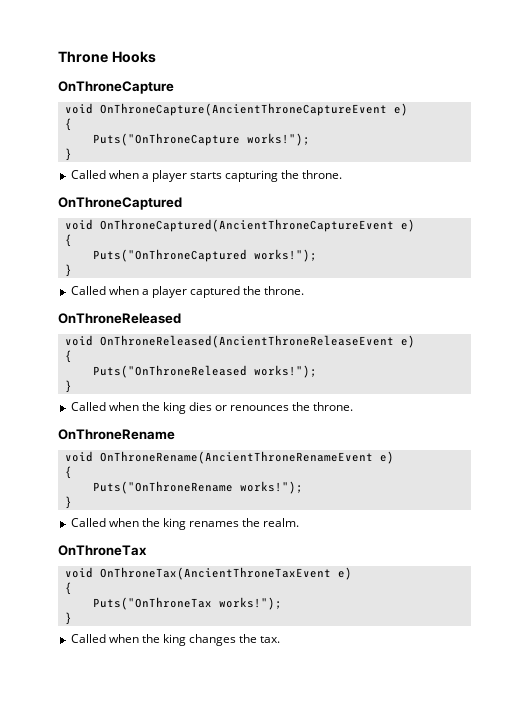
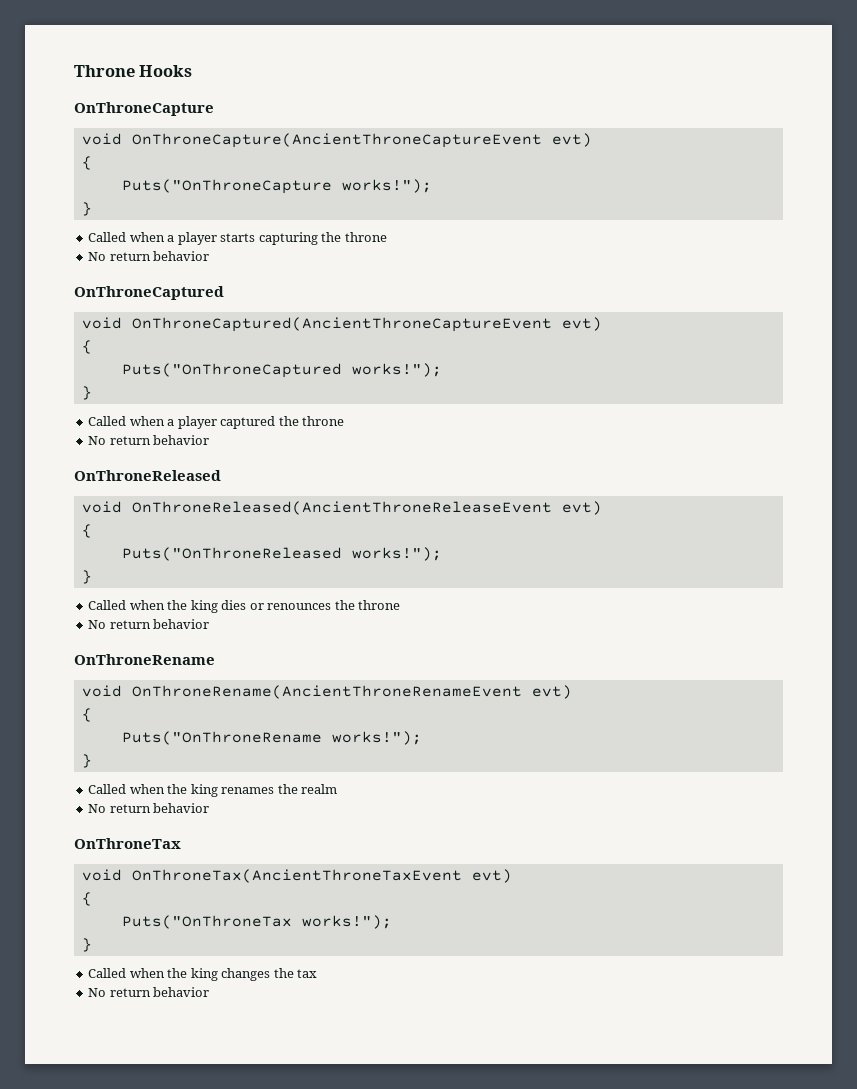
[393,103,408,116] e) -> [551,133,592,147] evt)
[302,170,343,179] throne. -> [344,232,387,242] [88,251,210,261] throne // No return behavior
[400,219,415,232] e) -> [561,317,602,331] evt)
[264,286,305,295] throne. -> [302,416,345,426] [88,435,210,445] throne // No return behavior
[400,335,415,348] e) -> [561,501,602,515] evt)
[313,402,354,411] throne. -> [358,600,401,610] [88,619,210,629] throne // No return behavior
[379,451,394,464] e) -> [531,685,572,699] evt)
[263,518,300,527] realm. -> [301,784,338,794] [88,803,210,813] realm // No return behavior
[337,567,352,580] e) -> [471,869,512,883] evt)
[260,636,281,643] tax. -> [297,969,318,978] [88,987,210,997] tax // No return behavior

